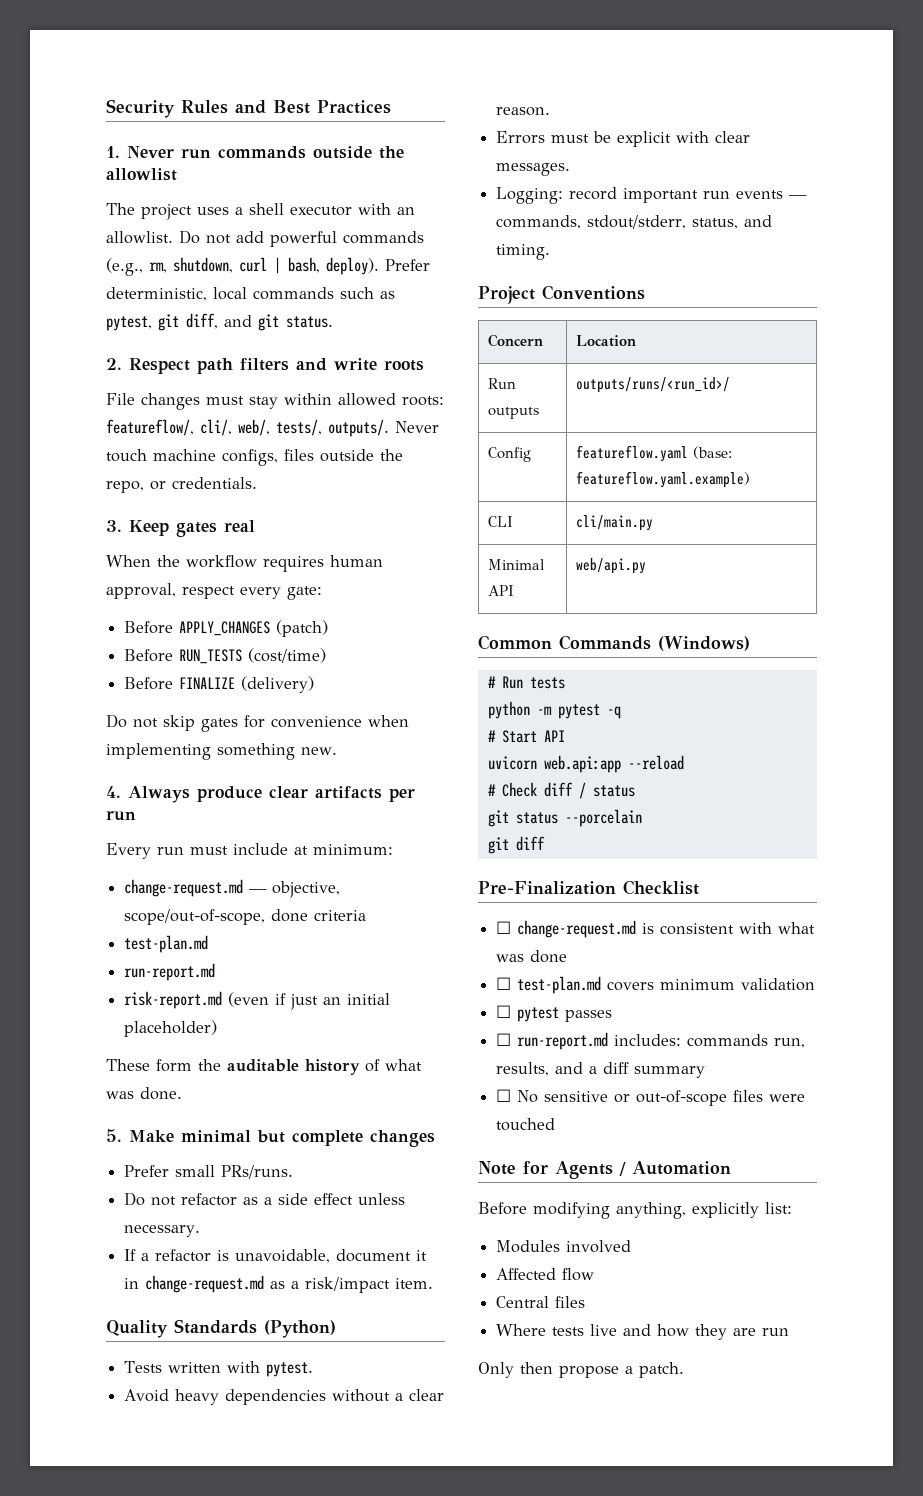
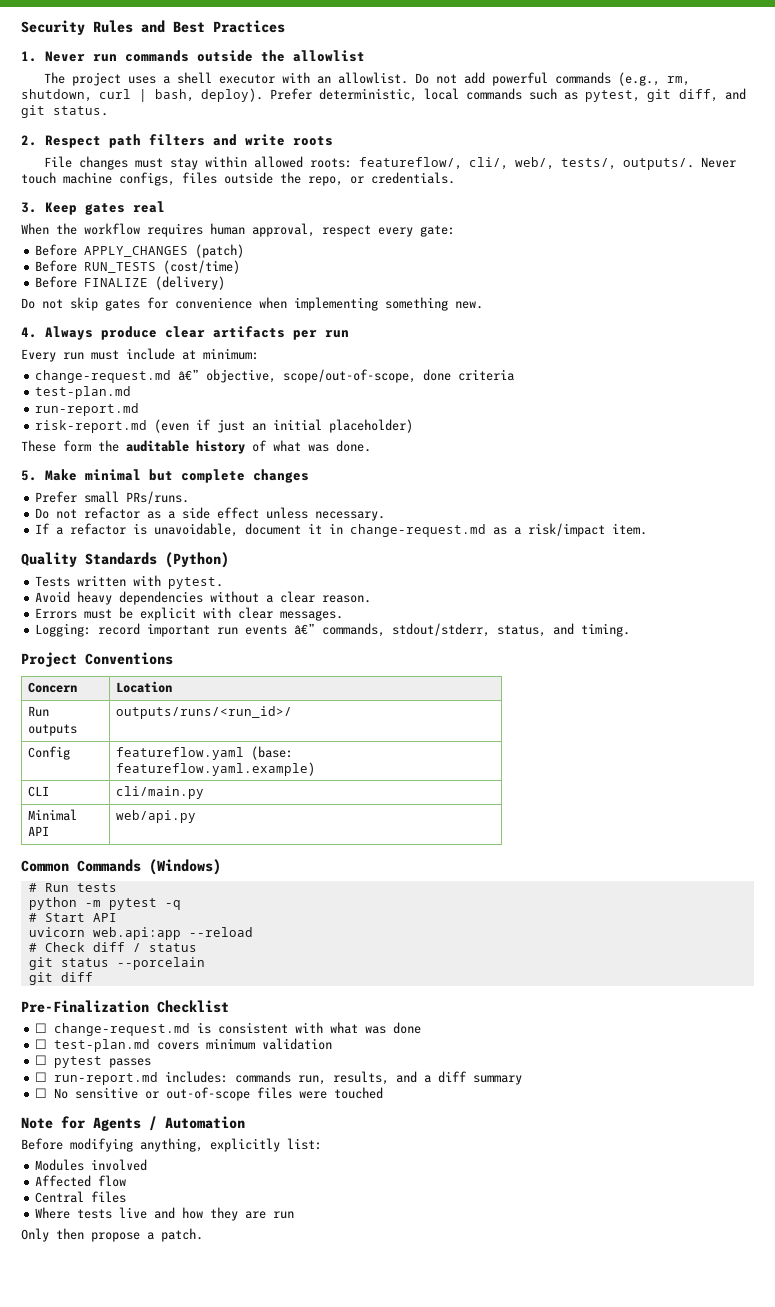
[249,889,268,893] — -> [178,369,200,381] â€”
[789,195,808,199] — -> [294,623,316,635] â€”

